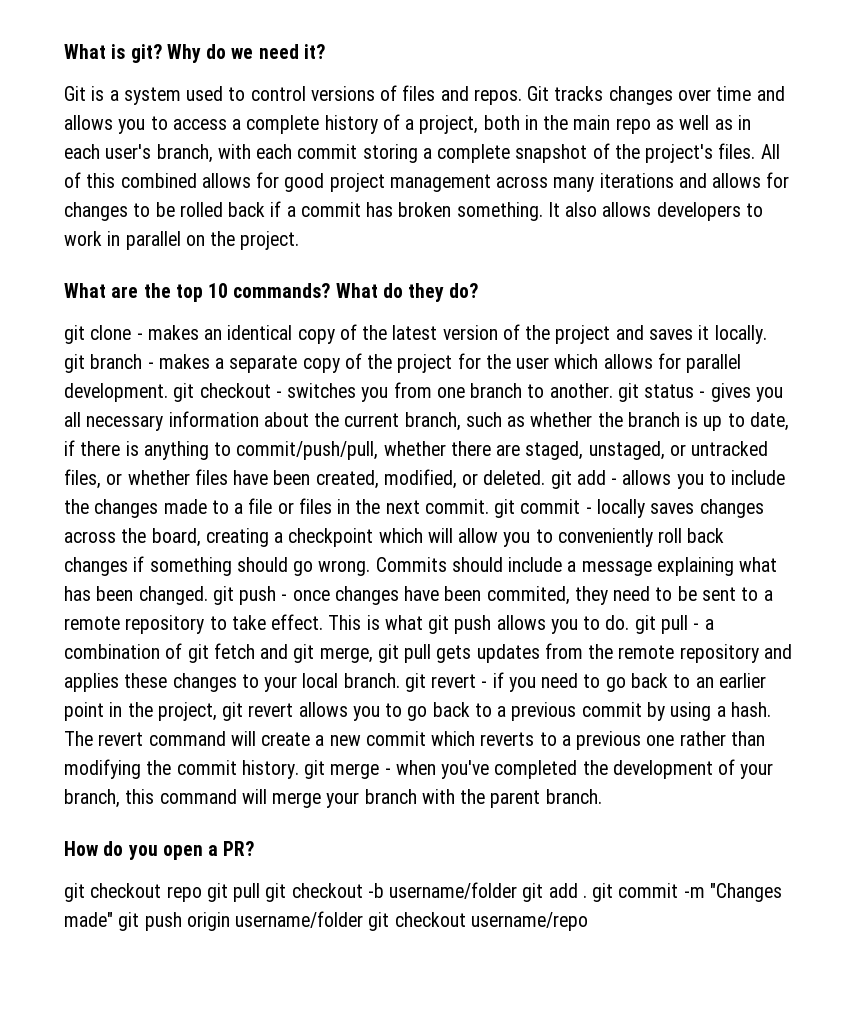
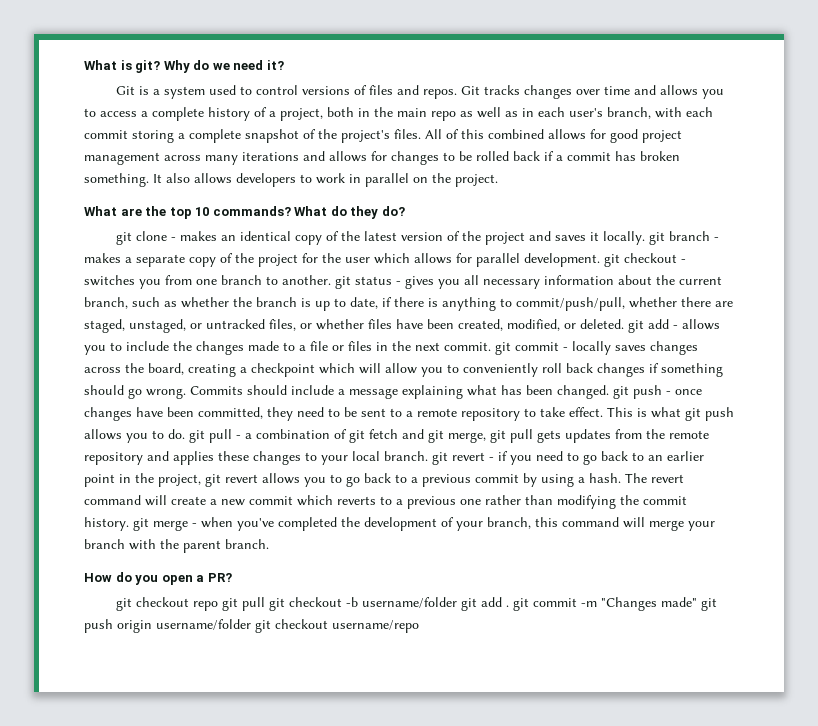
[486,586,570,605] commited, -> [198,407,263,419] committed,

